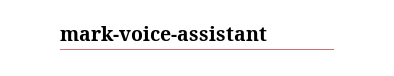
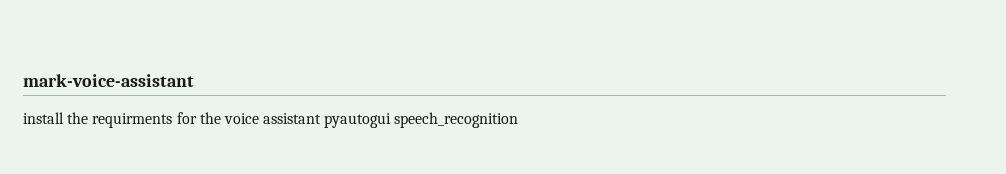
(267, 33) none -> [23,112,519,128] // install the requirments for the voice assistant pyautogui speech_recognition

